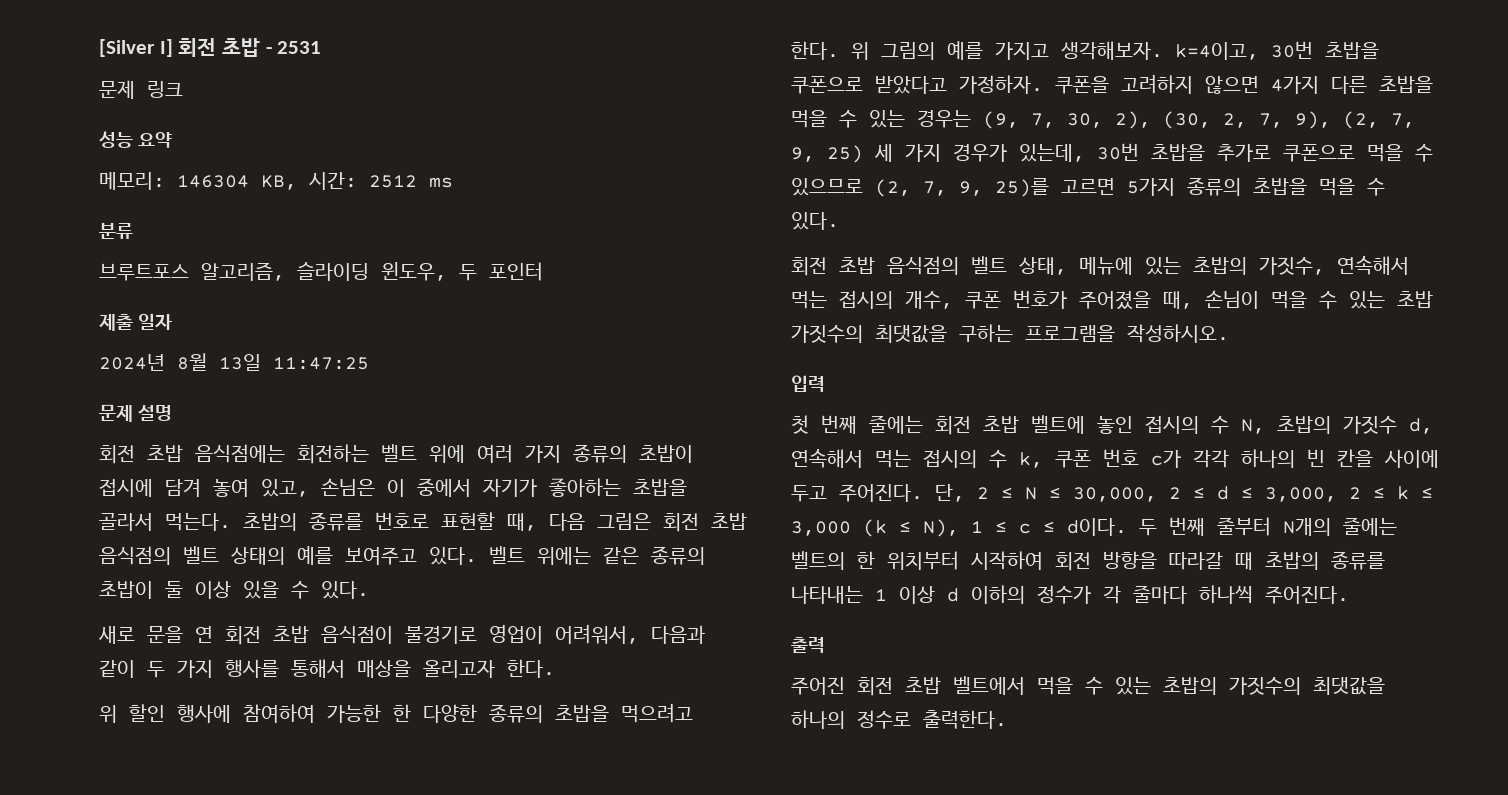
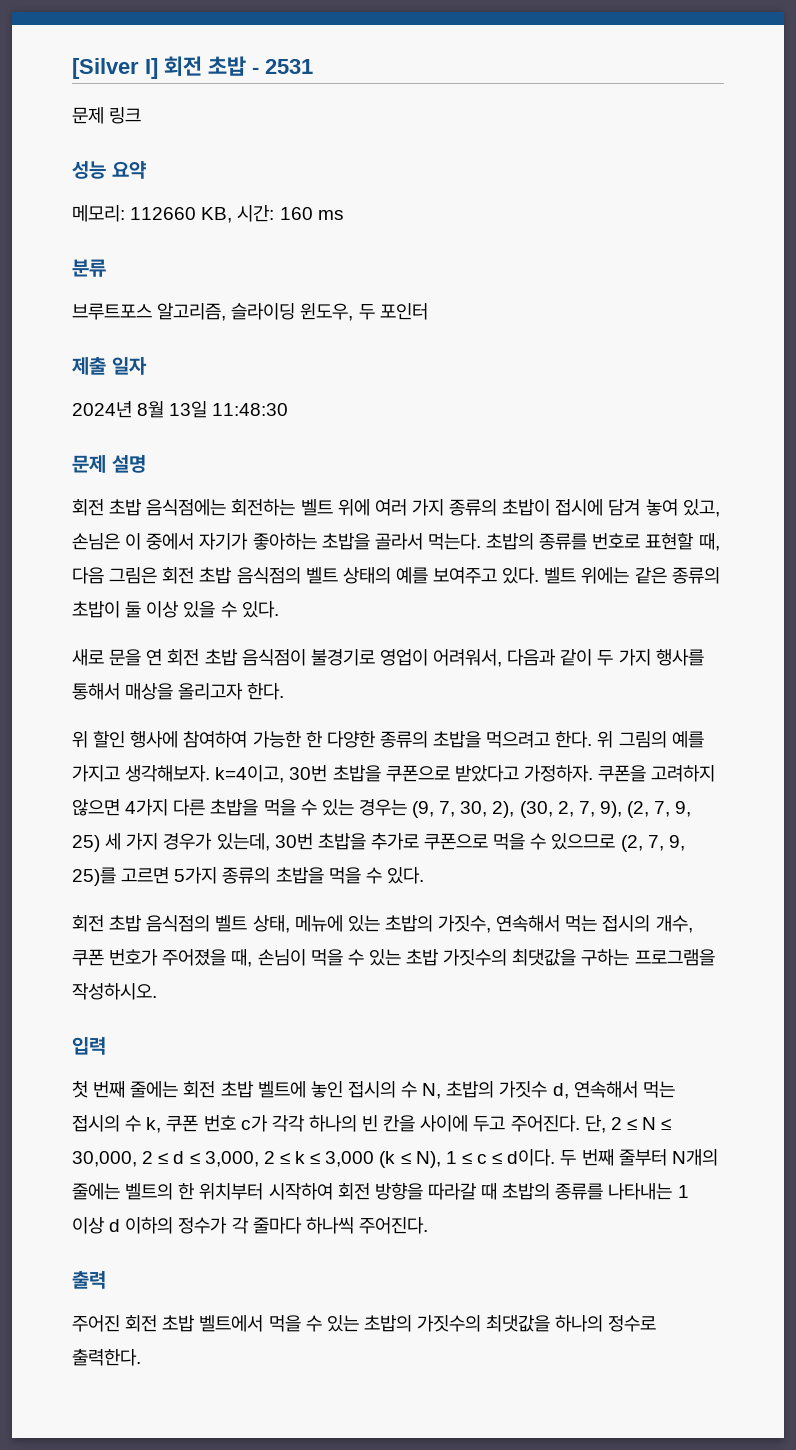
[177,175,249,188] 146304 -> [130,207,197,220] 112660
[369,175,417,188] 2512 -> [279,207,313,220] 160
[273,357,369,370] 11:47:25 -> [212,403,289,416] 11:48:30

